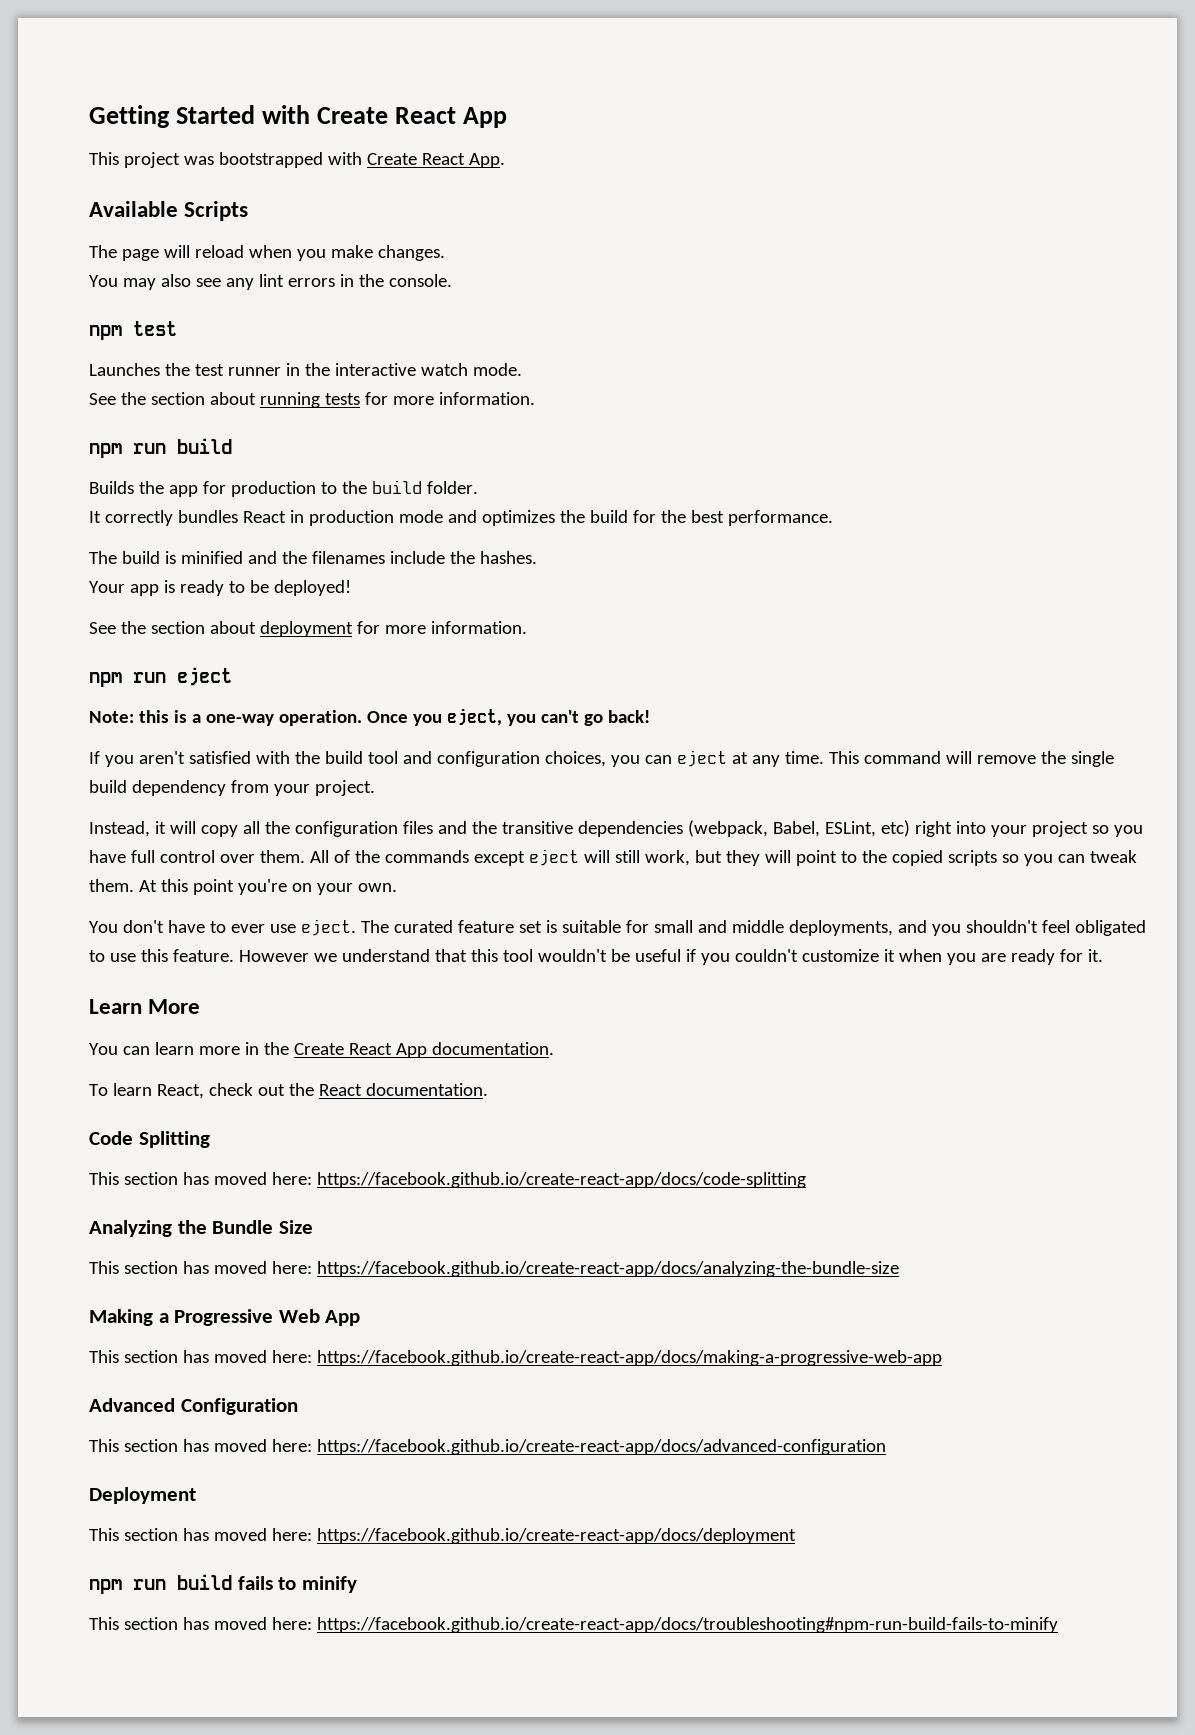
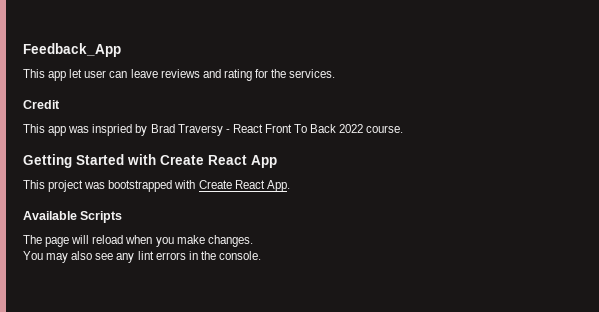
(89, 116) none -> [23,43,121,57] [23,69,336,81] [23,100,60,109] [23,124,404,136] Feedback_App // This app let user can leave reviews and rating for the services. // Credit // This app was inspried by Brad Traversy - React Front To Back 2022 course. //
[89,321,177,340] [89,363,522,376] [89,392,535,408] [89,438,232,458] [89,480,478,497] [89,510,833,526] [89,551,537,564] [89,580,351,596] [89,621,527,637] [89,667,232,687] [89,708,650,726] [89,750,1114,767] [89,780,375,796] [89,820,1143,837] [89,849,1137,866] [89,879,397,895] [89,919,1146,936] [89,949,1103,965] [89,999,201,1014] [89,1042,554,1058] [89,1083,488,1099] [89,1131,210,1148] [89,1172,806,1188] [89,1220,313,1237] [89,1261,899,1277] [89,1309,361,1326] [89,1350,942,1366] [89,1398,298,1415] [89,1439,886,1455] [89,1487,196,1504] [89,1528,796,1544] [89,1574,357,1594] [89,1617,1058,1633] // npm test // Launches the test runner in the interactive watch mode. // See the section about running tests for more information. // npm run build // Builds the app for production to the build folder. // It correctly bundles React in production mode and optimizes the build for the best performance. // The build is minified and the filenames include the hashes. // Your app is ready to be deployed! // See the section about deployment for more information. // npm run eject // Note: this is a one-way operation. Once you eject, you can't go back! // If you aren't satisfied with the build tool and configuration choices, you can eject at any time. This command will remove the single build dependency from your project. // Instead, it will copy all the configuration files and the transitive dependencies (webpack, Babel, ESLint, etc) right into your project so you have full control over them. All of the commands except eject will still work, but they will point to the copied scripts so you can tweak them. At this point you're on your own. // You don't have to ever use eject. The curated feature set is suitable for small and middle deployments, and you shouldn't feel obligated to use this feature. However we understand that this tool wouldn't be useful if you couldn't customize it when you are ready for it. // Learn More // You can learn more in the Create React App documentation. // To learn React, check out the React documentation. // Code Splitting // This section has moved here: https://facebook.github.io/create-react-app/docs/code-splitting // Analyzing the Bundle Size // This section has moved here: https://facebook.github.io/create-react-app/docs/analyzing-the-bundle-size // Making a Progressive Web App // This section has moved here: https://facebook.github.io/create-react-app/docs/making-a-progressive-web-app // Advanced Configuration // This section has moved here: https://facebook.github.io/create-react-app/docs/advanced-configuration // Deployment // This section has moved here: https://facebook.github.io/create-react-app/docs/deployment // npm run build fails to minify // This section has moved here: https://facebook.github.io/create-react-app/docs/troubleshooting#npm-run-build-fails-to-minify -> (261, 255) none

